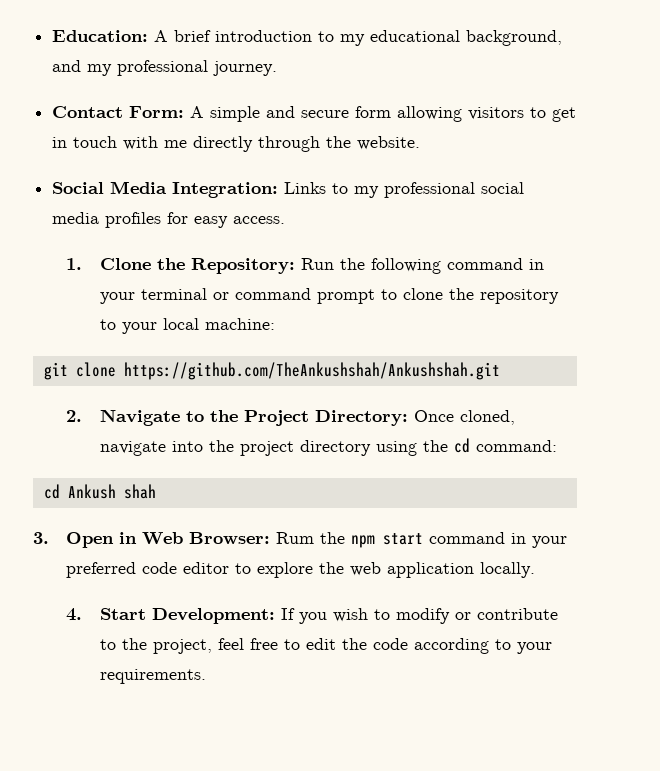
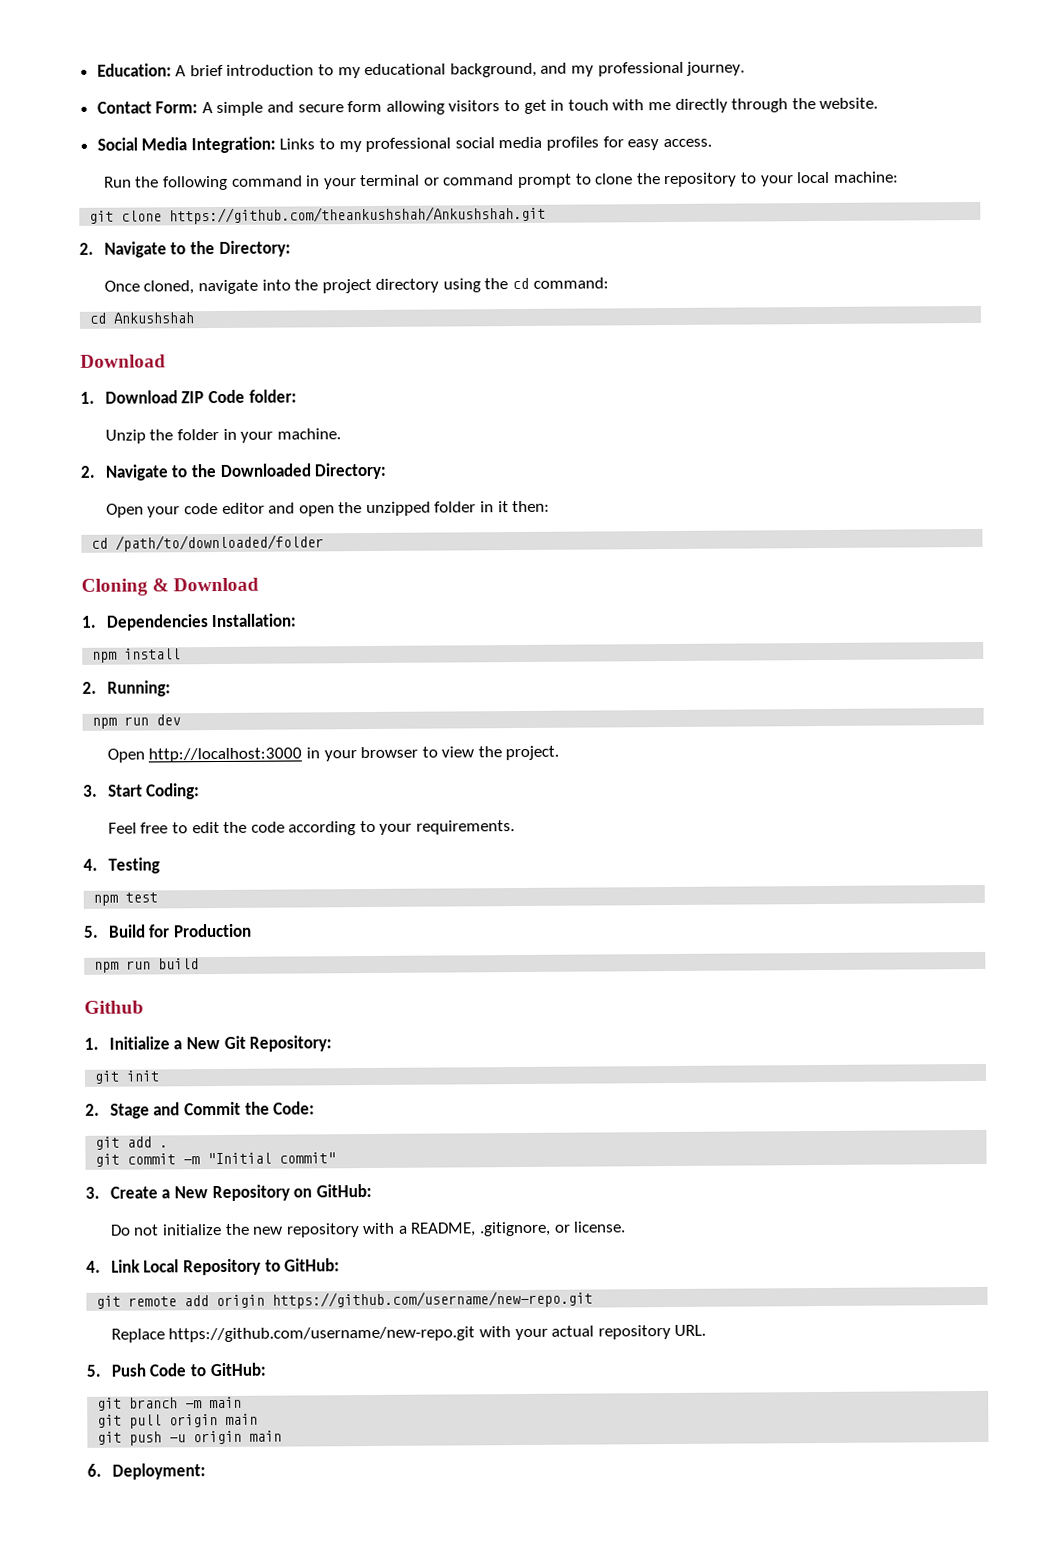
[66,258,295,274] 1. Clone the Repository: -> (712, 143) none
[123,362,500,380] [66,409,408,426] https://github.com/TheAnkushshah/Ankushshah.git // 2. Navigate to the Project Directory: -> [169,205,547,225] [79,240,291,258] https://github.com/theankushshah/Ankushshah.git // 2. Navigate to the Directory: //
[67,484,156,499] [33,532,568,548] [66,562,536,578] [66,608,558,624] [99,638,244,654] Ankush shah // 3. Open in Web Browser: Rum the npm start command in your preferred code editor to explore the web application locally. // 4. Start Development: If you wish to modify or contribute to the project, feel -> [113,312,195,324] [80,354,166,368] [80,389,297,404] [104,428,341,444] [80,462,388,481] [105,500,551,518] [91,534,325,552] [81,577,260,596] [81,613,297,631] [92,648,182,663] [82,680,171,697] [92,714,182,729] [106,745,560,763] [83,783,201,800] [107,822,137,834] Ankushshah // Download // 1. Download ZIP Code folder: // Unzip the folder in your machine. // 2. Navigate to the Downloaded Directory: // Open your code editor and open the unzipped folder in it then: // cd /path/to/downloaded/folder // Cloning & Download // 1. Dependencies Installation: // npm install // 2. Running: // npm run dev // Open http://localhost:3000 in your browser to view the project. // 3. Start Coding: // Feel
(206, 676) none -> [83,857,160,874] [93,892,159,906] [83,923,252,938] [94,958,200,973] [84,1000,144,1014] [84,1035,333,1052] [94,1070,161,1084] [85,1101,316,1119] [95,1136,169,1150] [95,1152,337,1167] [85,1183,372,1202] [109,1221,627,1238] [86,1258,341,1276] [96,1290,594,1309] [110,1324,707,1343] [86,1362,266,1377] [97,1396,243,1411] [97,1413,259,1429] [97,1430,283,1446] [87,1463,206,1480] // 4. Testing // npm test // 5. Build for Production // npm run build // Github // 1. Initialize a New Git Repository: // git init // 2. Stage and Commit the Code: // git add . // git commit -m "Initial commit" // 3. Create a New Repository on GitHub: // Do not initialize the new repository with a README, .gitignore, or license. // 4. Link Local Repository to GitHub: // git remote add origin https://github.com/username/new-repo.git // Replace https://github.com/username/new-repo.git with your actual repository URL. // 5. Push Code to GitHub: // git branch -m main // git pull origin main // git push -u origin main // 6. Deployment:

